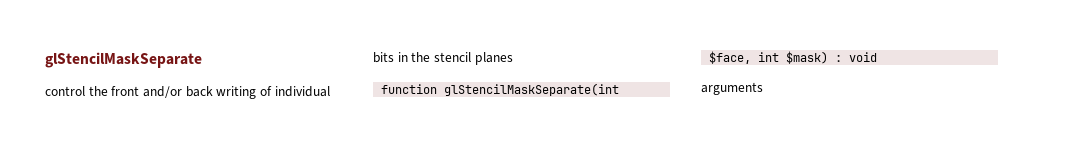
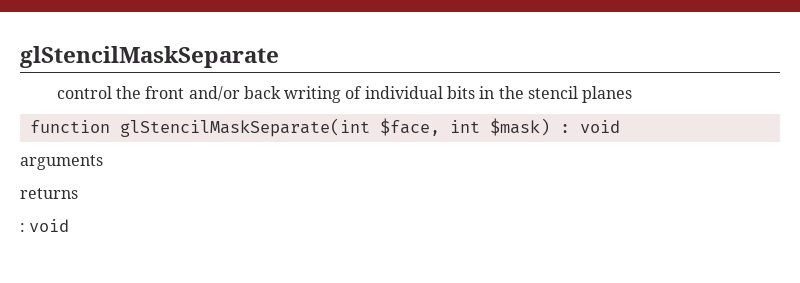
(763, 88) none -> [20,188,78,199] [20,219,70,232] // returns // : void

